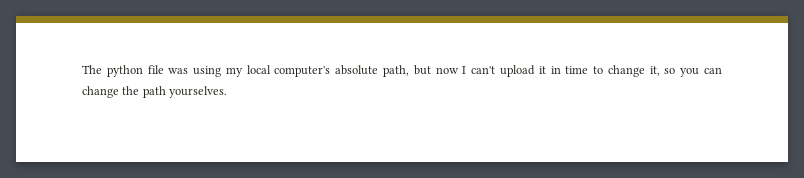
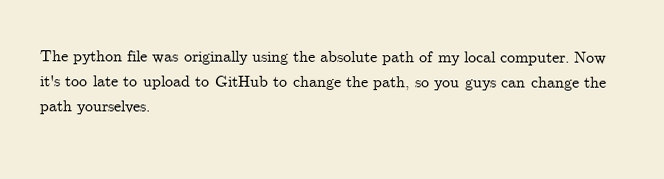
[193,65,660,77] using my local computer's absolute path, but now I can't upload it in time to change it, -> [183,50,607,66] [40,75,411,91] originally using the absolute path of my local computer. Now it's too late to upload to GitHub to change the path,
(700, 72) none -> [463,79,497,91] guys

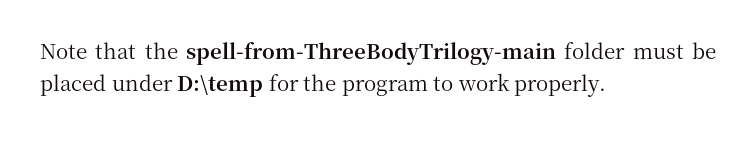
[40,50,607,66] [40,75,607,91] [39,100,150,115] The python file was originally using the absolute path of my local computer. Now it's too late to upload to GitHub to change the path, so you guys can change the path yourselves. -> [40,42,717,65] [40,73,607,97] Note that the spell-from-ThreeBodyTrilogy-main folder must be placed under D:\temp for the program to work properly.

